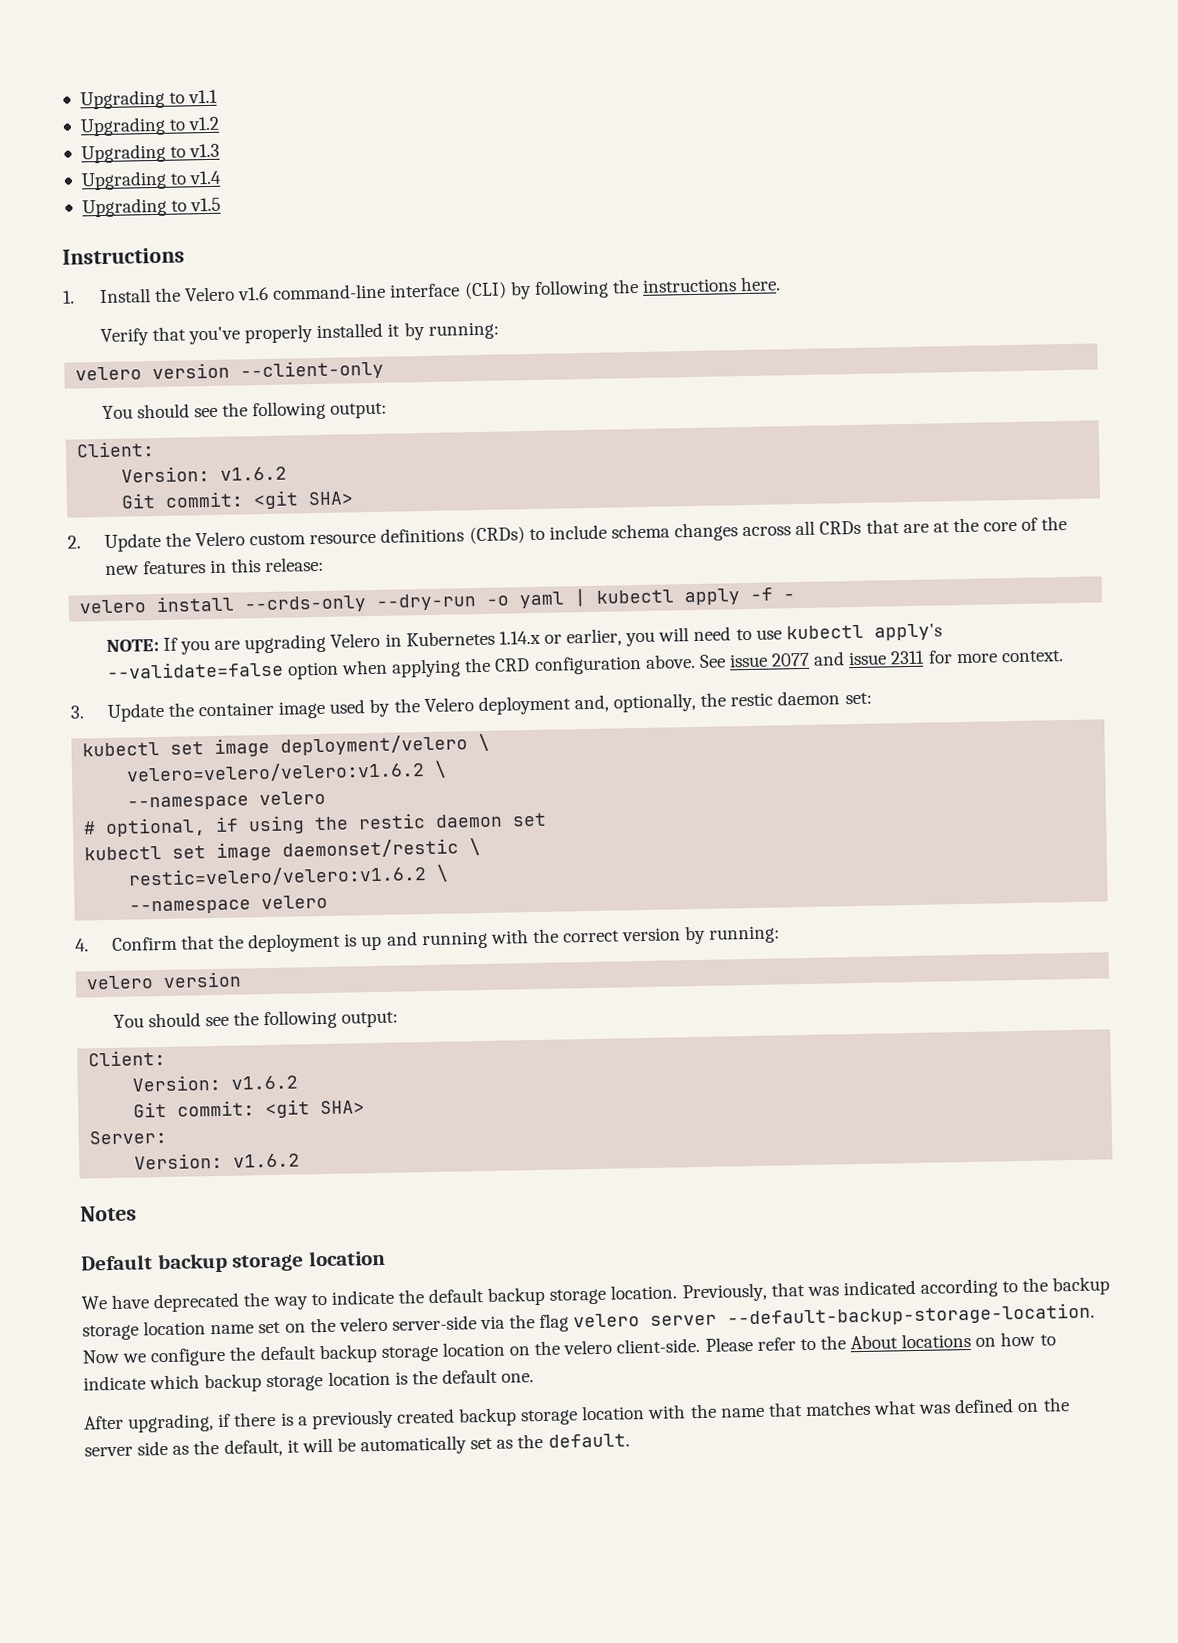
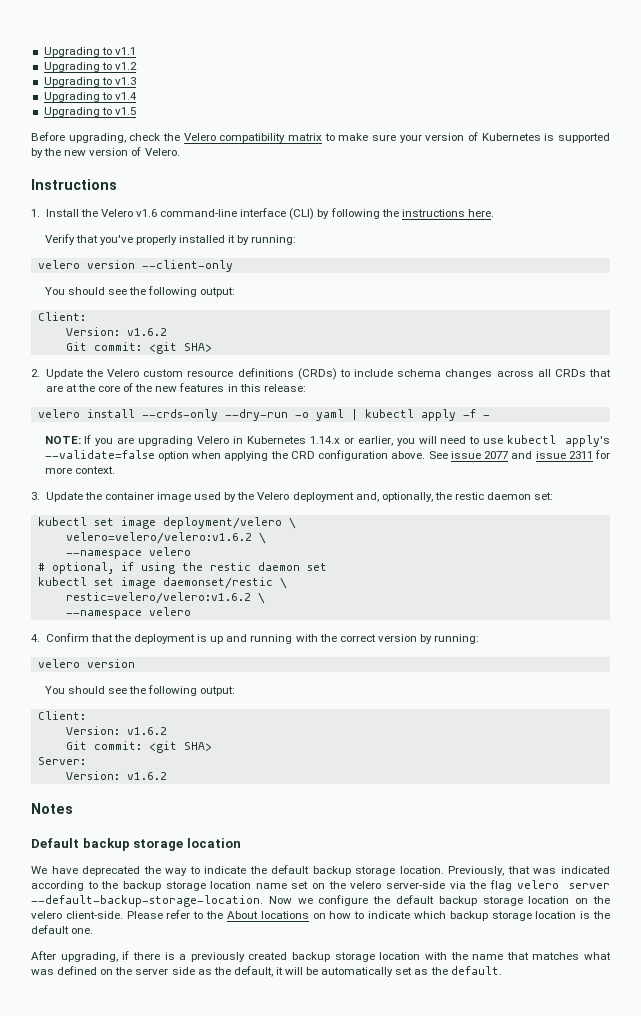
(222, 204) none -> [31,132,610,143] [31,147,180,158] // Before upgrading, check the Velero compatibility matrix to make sure your version of Kubernetes is supported by the new version of Velero.

